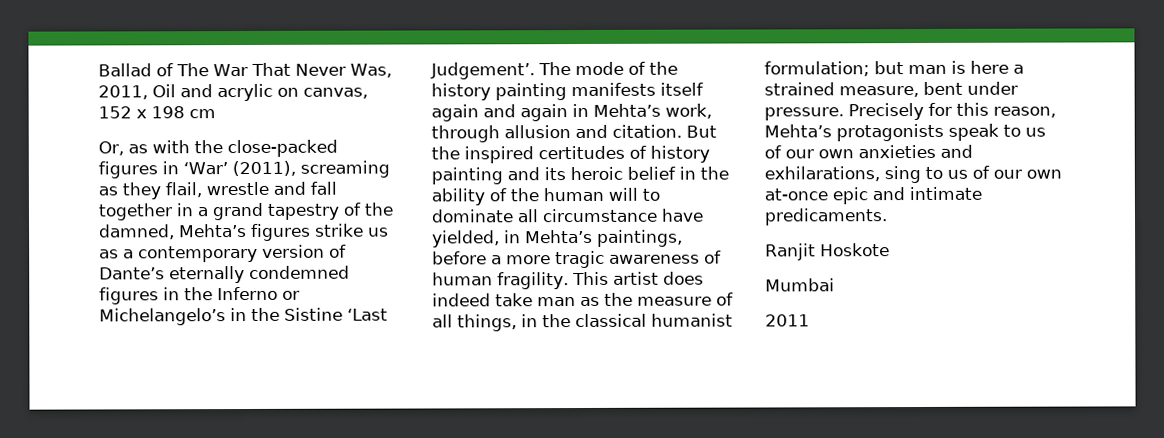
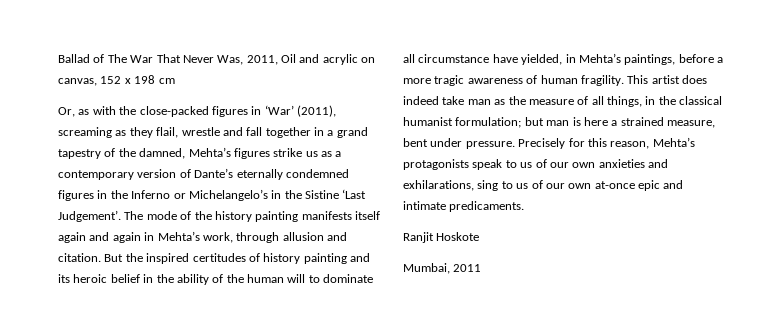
[765,278,835,292] Mumbai // -> [403,263,450,274] Mumbai,

